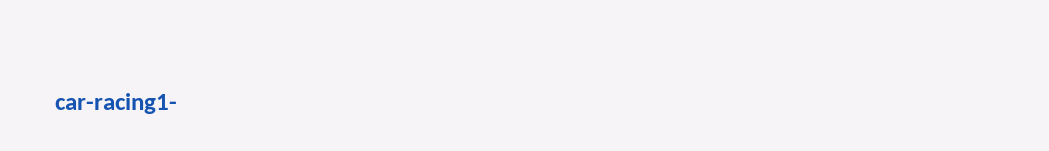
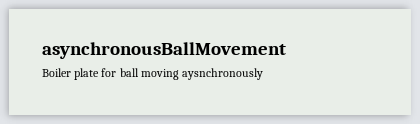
[55,93,177,114] car-racing1- -> [42,42,286,59] [42,68,264,80] asynchronousBallMovement // Boiler plate for ball moving aysnchronously

